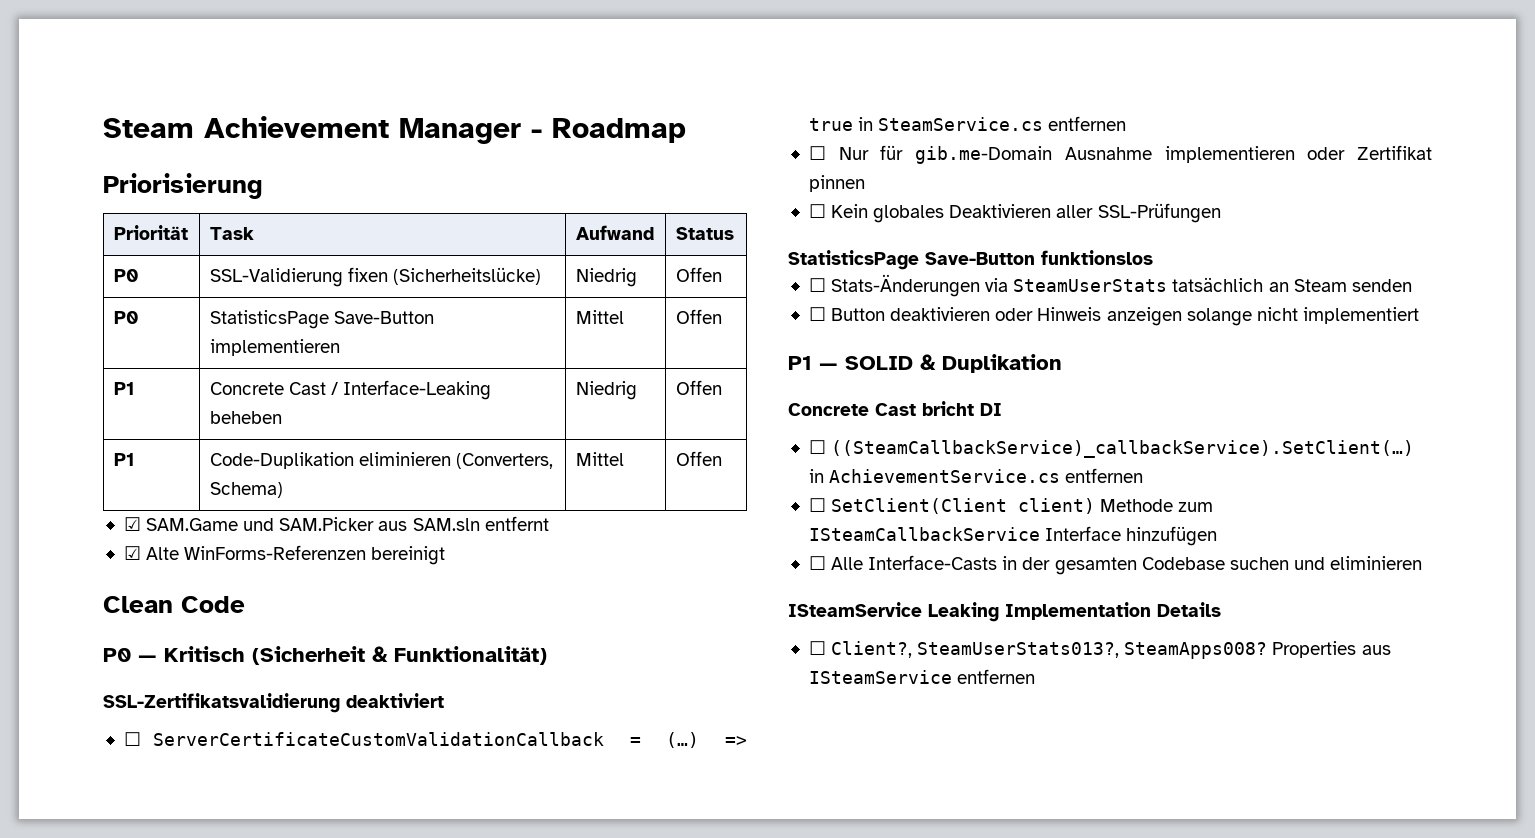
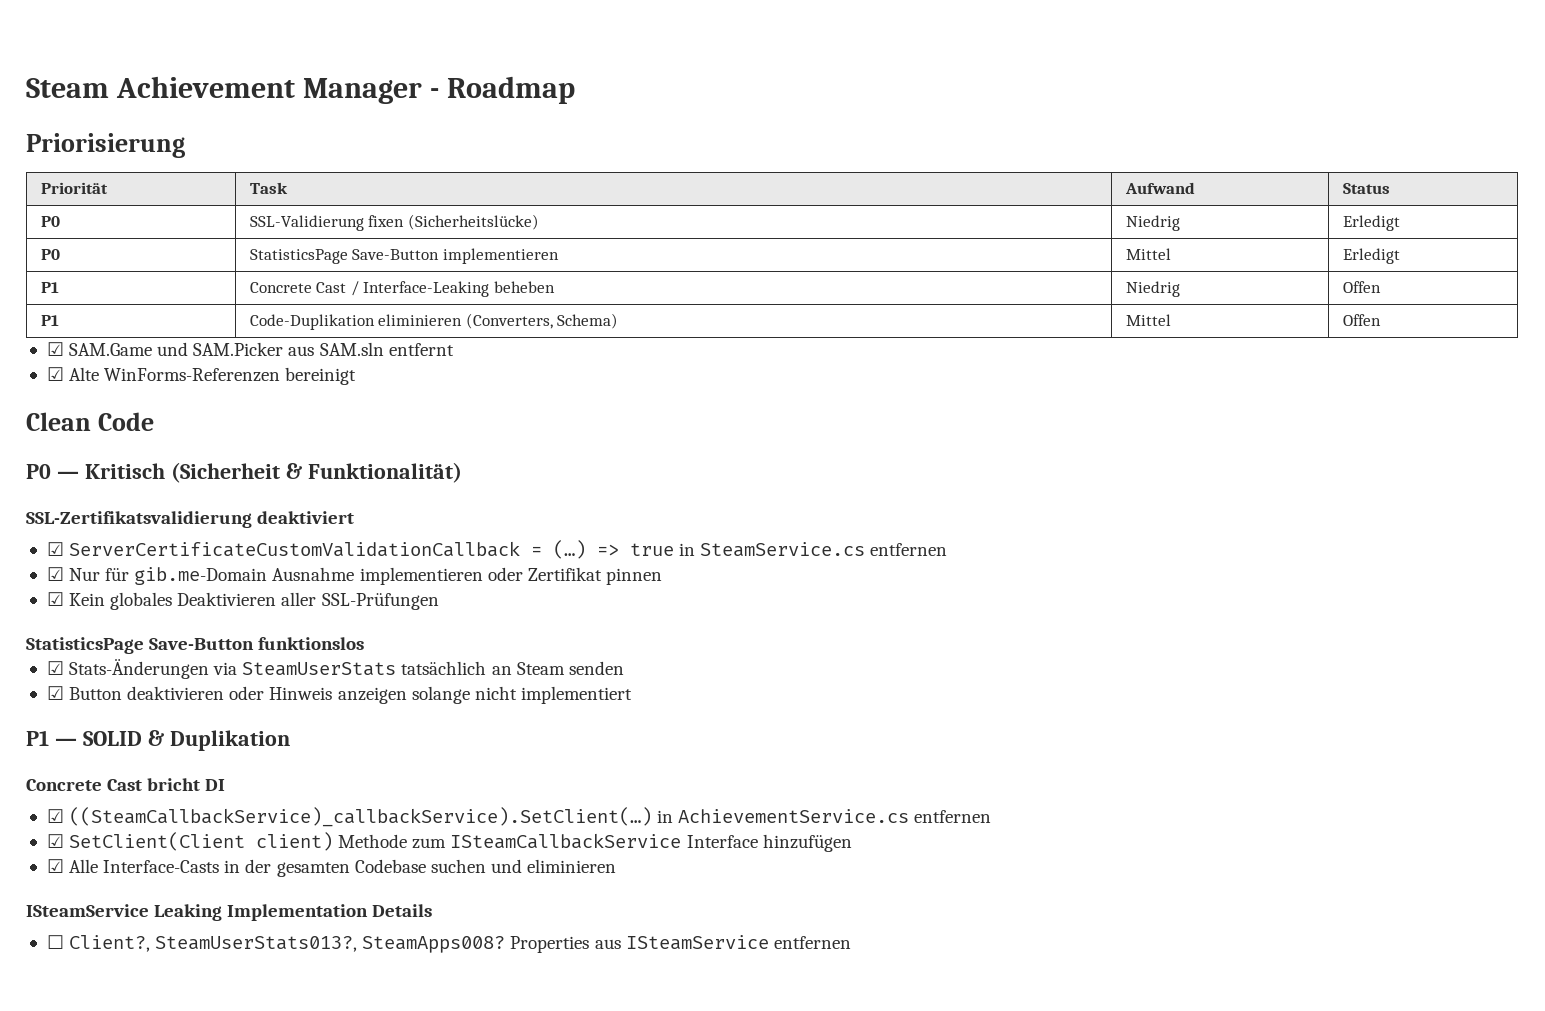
[675,267,722,282] Offen -> [1342,215,1400,231] Erledigt
[675,309,722,324] Offen -> [1342,248,1400,264] Erledigt
[123,732,141,746] ☐ -> [46,542,64,556] ☑
[808,146,826,160] ☐ -> [46,567,64,581] ☑
[808,204,826,218] ☐ -> [46,592,64,606] ☑
[808,278,826,292] ☐ -> [46,661,64,675] ☑
[808,307,826,321] ☐ -> [46,686,64,700] ☑
[808,440,826,454] ☐ -> [46,809,64,823] ☑
[808,498,826,512] ☐ -> [46,834,64,848] ☑
[808,556,826,570] ☐ -> [46,859,64,873] ☑

